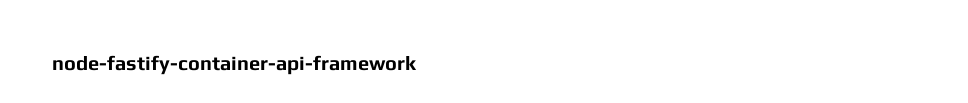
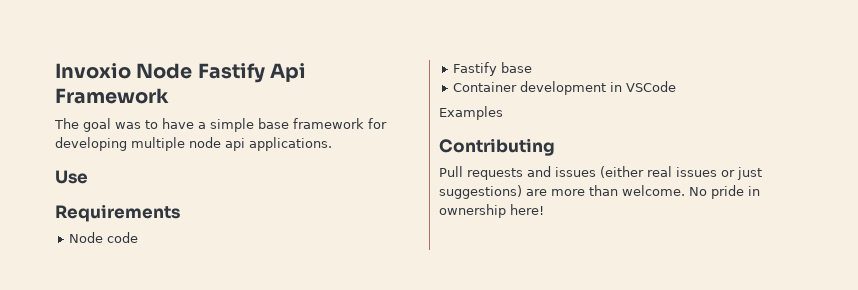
[52,55,417,75] node-fastify-container-api-framework -> [55,63,306,83] [55,88,169,104] [54,118,387,132] [55,137,332,151] [55,170,88,184] [55,204,180,222] [68,232,138,243] [452,62,532,76] [452,81,676,95] [439,106,503,120] [439,138,555,156] [439,166,762,180] [439,185,760,199] [439,204,544,218] Invoxio Node Fastify Api Framework // The goal was to have a simple base framework for developing multiple node api applications. // Use // Requirements // Node code // Fastify base // Container development in VSCode // Examples // Contributing // Pull requests and issues (either real issues or just suggestions) are more than welcome. No pride in ownership here!

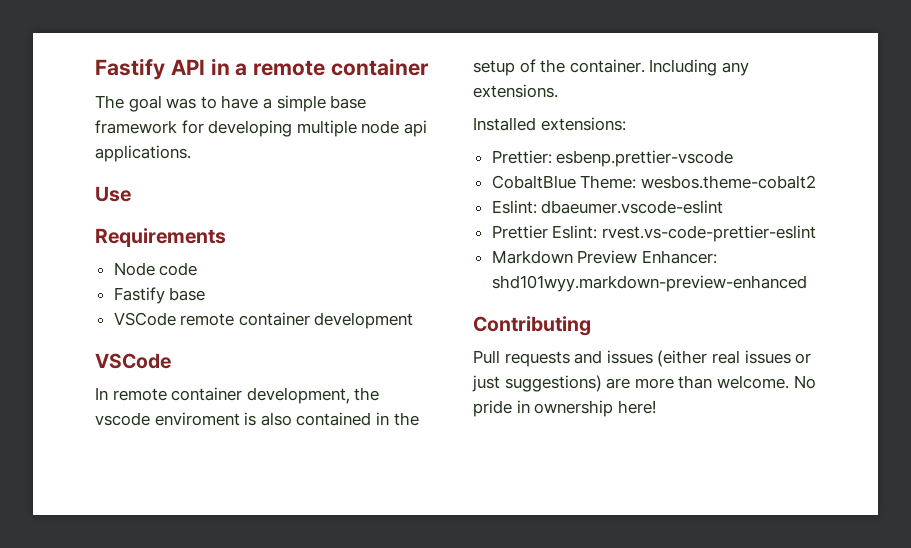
[55,63,306,83] [55,88,169,104] Invoxio Node Fastify Api Framework -> [95,58,430,80] Fastify API in a remote container
[452,82,517,92] Container -> [113,312,310,326] VSCode remote container
[609,82,622,92] in -> (414, 320) //
[439,106,503,120] Examples -> [95,387,380,404] [95,412,419,426] [473,59,749,76] [473,84,558,98] [473,117,626,131] [491,150,734,167] [491,175,816,189] [491,200,724,214] [491,225,816,242] [491,250,717,264] [491,275,807,292] In remote container development, the vscode enviroment is also contained in the setup of the container. Including any extensions. // Installed extensions: // Prettier: esbenp.prettier-vscode // CobaltBlue Theme: wesbos.theme-cobalt2 // Eslint: dbaeumer.vscode-eslint // Prettier Eslint: rvest.vs-code-prettier-eslint // Markdown Preview Enhancer: shd101wyy.markdown-preview-enhanced

